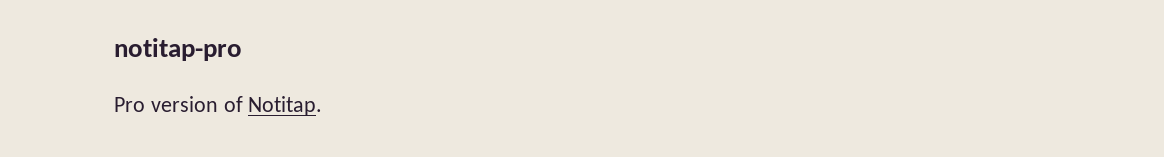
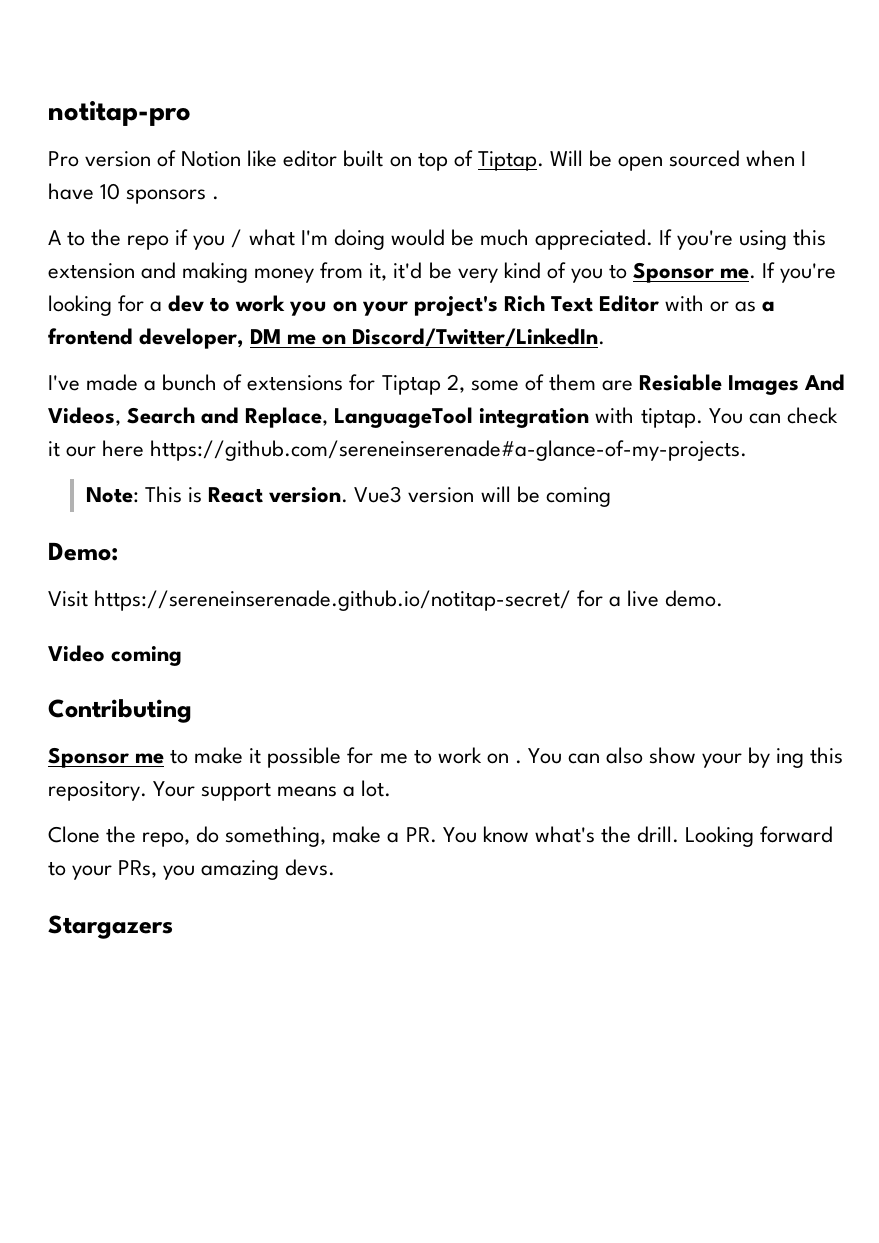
[248,96,323,116] Notitap. -> [181,150,807,171] [48,183,220,204] [48,229,827,250] [48,262,837,283] [48,295,776,316] [48,328,606,349] [48,374,846,395] [48,407,838,428] [48,440,748,461] [86,486,611,507] [48,542,118,561] [48,590,724,611] [48,645,183,666] [48,699,192,723] [48,747,844,768] [48,780,392,801] [48,826,834,847] [48,859,336,880] [48,915,173,939] Notion like editor built on top of Tiptap. Will be open sourced when I have 10 sponsors . // A to the repo if you / what I'm doing would be much appreciated. If you're using this extension and making money from it, it'd be very kind of you to Sponsor me. If you're looking for a dev to work you on your project's Rich Text Editor with or as a frontend developer, DM me on Discord/Twitter/LinkedIn. // I've made a bunch of extensions for Tiptap 2, some of them are Resiable Images And Videos, Search and Replace, LanguageTool integration with tiptap. You can check it our here https://github.com/sereneinserenade#a-glance-of-my-projects. // Note: This is React version. Vue3 version will be coming // Demo: // Visit https://sereneinserenade.github.io/notitap-secret/ for a live demo. // Video coming // Contributing // Sponsor me to make it possible for me to work on . You can also show your by ing this repository. Your support means a lot. // Clone the repo, do something, make a PR. You know what's the drill. Looking forward to your PRs, you amazing devs. // Stargazers

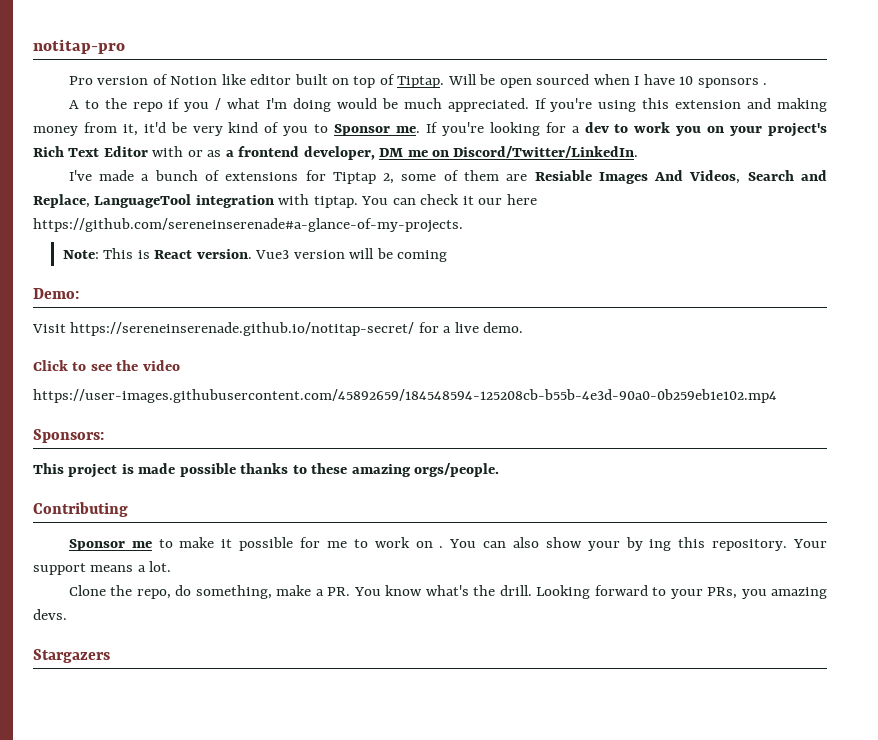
[48,645,183,666] Video coming -> [33,360,180,371] [33,389,777,403] [33,429,104,443] [33,463,500,478] Click to see the video // https://user-images.githubusercontent.com/45892659/184548594-125208cb-b55b-4e3d-90a0-0b259eb1e102.mp4 // Sponsors: // This project is made possible thanks to these amazing orgs/people.

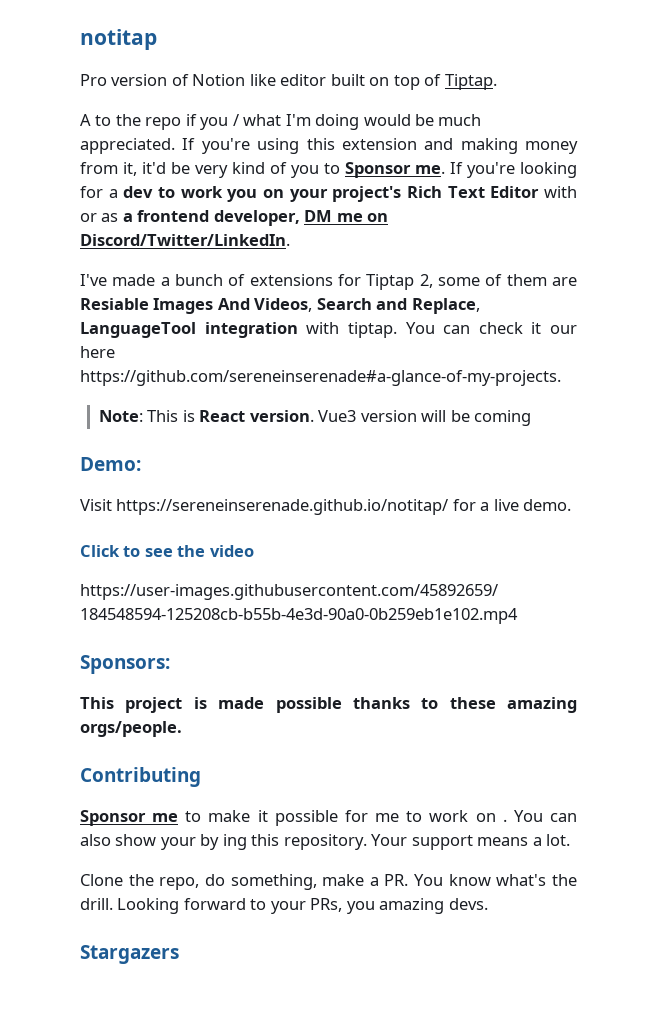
[33,39,125,54] notitap-pro -> [80,29,157,50] notitap
[447,74,767,88] Will be open sourced when I have 10 sponsors . -> (497, 82) none
[70,322,415,336] https://sereneinserenade.github.io/notitap-secret/ -> [116,499,449,515] https://sereneinserenade.github.io/notitap/

